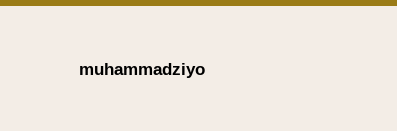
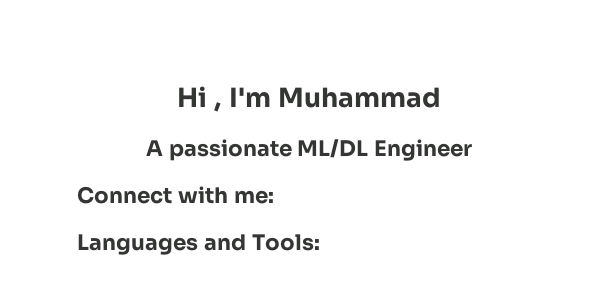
[79,63,205,78] muhammadziyo -> [177,86,441,112] [145,139,473,161] [77,186,274,204] [77,234,320,255] Hi , I'm Muhammad // A passionate ML/DL Engineer // Connect with me: // Languages and Tools:

